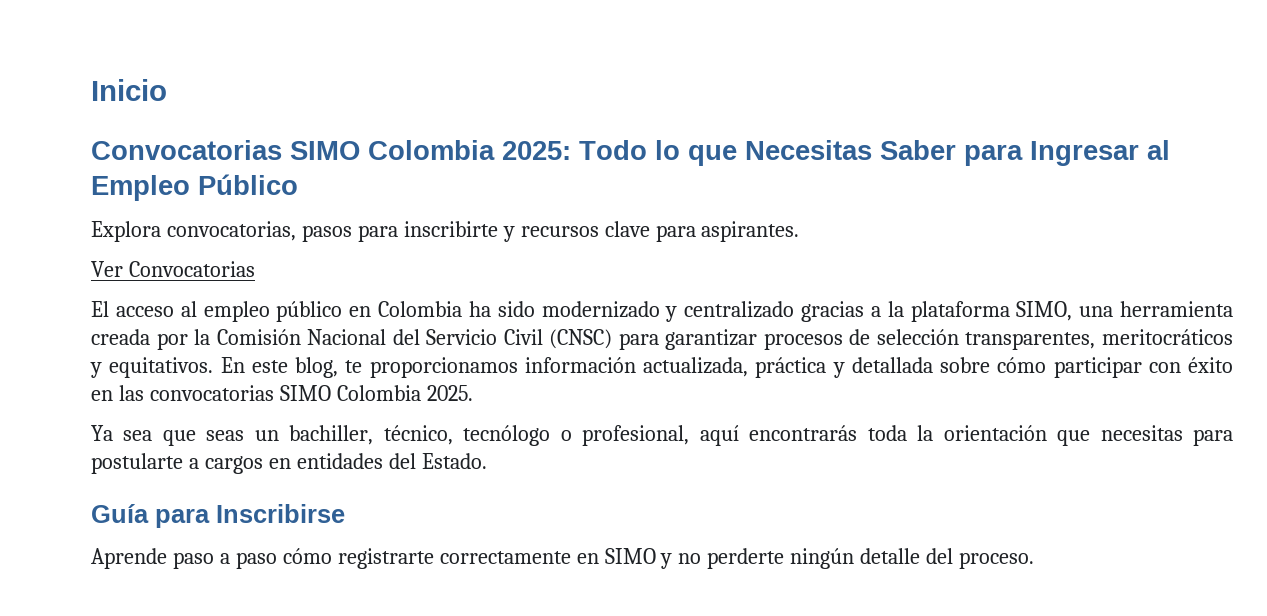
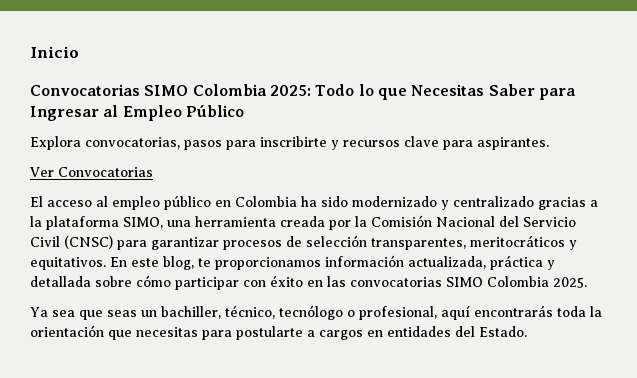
[91,504,345,528] [91,548,1035,569] // Guía para Inscribirse // Aprende paso a paso cómo registrarte correctamente en SIMO y no perderte ningún detalle del proceso. -> (527, 331) none

